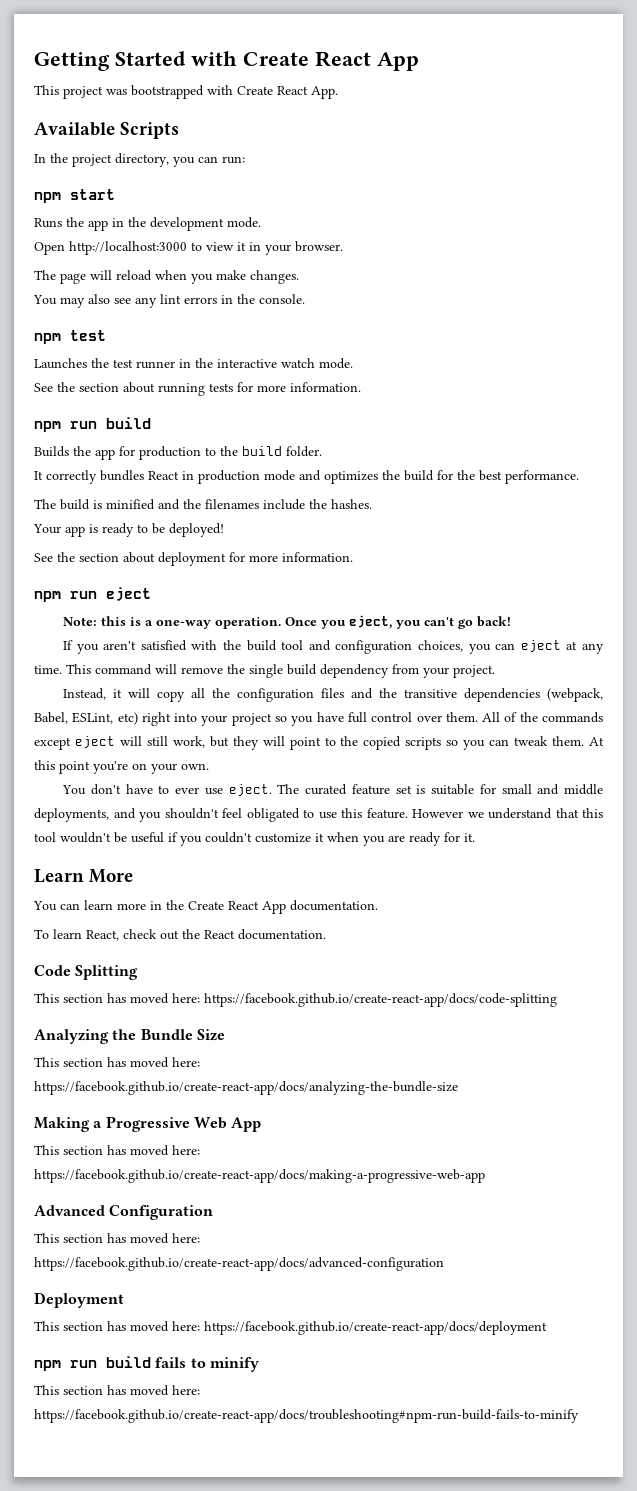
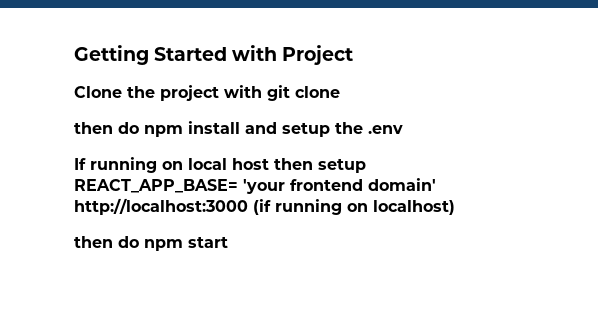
[243,51,419,71] [34,85,338,99] [34,122,180,139] [34,153,245,167] [34,189,115,203] [34,217,261,231] [34,241,343,255] [34,270,299,284] [33,294,305,308] [34,330,106,344] [34,358,353,369] [34,382,361,396] [34,417,151,432] [34,446,322,460] [34,470,579,484] [34,499,372,510] [33,523,224,537] [34,552,353,566] [34,587,151,602] [63,615,512,629] [63,640,604,654] [34,664,495,678] [63,688,603,702] [34,712,604,726] [34,736,605,750] [34,760,209,774] [62,784,603,796] [34,808,603,822] [34,832,475,846] [34,869,134,883] [33,900,378,914] [34,929,326,941] [34,965,139,980] [34,993,557,1007] [34,1029,225,1044] [34,1057,200,1068] [34,1081,458,1095] [34,1116,262,1132] [34,1145,200,1156] [34,1169,485,1183] [34,1205,214,1220] [34,1233,200,1244] [34,1257,444,1271] [34,1292,124,1308] [34,1321,547,1335] [34,1356,259,1372] [34,1385,200,1396] [34,1409,579,1423] Create React App // This project was bootstrapped with Create React App. // Available Scripts // In the project directory, you can run: // npm start // Runs the app in the development mode. // Open http://localhost:3000 to view it in your browser. // The page will reload when you make changes. // You may also see any lint errors in the console. // npm test // Launches the test runner in the interactive watch mode. // See the section about running tests for more information. // npm run build // Builds the app for production to the build folder. // It correctly bundles React in production mode and optimizes the build for the best performance. // The build is minified and the filenames include the hashes. // Your app is ready to be deployed! // See the section about deployment for more information. // npm run eject // Note: this is a one-way operation. Once you eject, you can't go back! // If you aren't satisfied with the build tool and configuration choices, you can eject at any time. This command will remove the single build dependency from your project. // Instead, it will copy all the configuration files and the transitive dependencies (webpack, Babel, ESLint, etc) right into your project so you have full control over them. All of the commands except eject will still work, but they will point to the copied scripts so you can tweak them. At this point you're on your own. // You don't have to ever use eject. The curated feature set is suitable for small and middle deployments, and you shouldn't feel obligated to use this feature. However we understand that this tool wouldn't be useful if you couldn't customize it when you are ready for it. // Learn More // You can learn more in the Create React App documentation. // To learn React, check out the React documentation. // Code Splitting // This section has moved here: https://facebook.github.io/create-react-app/docs/code-splitting // Analyzing the Bundle Size // This section has moved here: https://facebook.github.io/create-react-app/docs/analyzing-the-bundle-size // Making a Progressive Web App // This section has moved here: https://facebook.github.io/create-react-app/docs/making-a-progressive-web-app // Advanced Configuration // This section has moved here: https://facebook.github.io/create-react-app/docs/advanced-configuration // Deployment // This section has moved here: https://facebook.github.io/create-react-app/docs/deployment // npm run build fails to minify // This section has moved here: https://facebook.github.io/create-react-app/docs/troubleshooting#npm-run-build-fails-to-minify -> [282,45,354,65] [74,85,340,101] [74,121,403,137] [74,157,366,173] [74,178,436,194] [74,198,455,215] [74,236,228,251] Project // Clone the project with git clone // then do npm install and setup the .env // If running on local host then setup REACT_APP_BASE= 'your frontend domain' http://localhost:3000 (if running on localhost) // then do npm start

